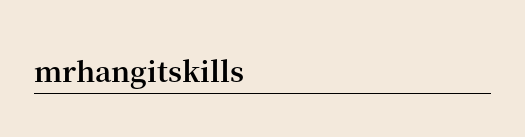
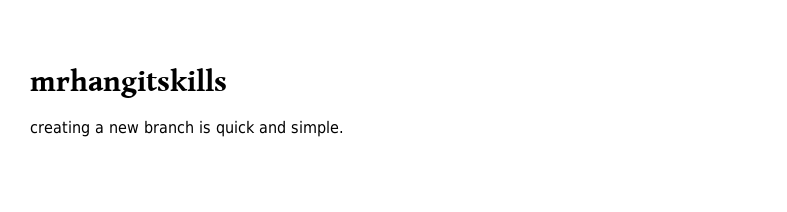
(244, 74) none -> [30,120,344,137] // creating a new branch is quick and simple.

